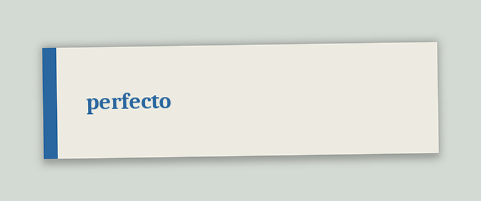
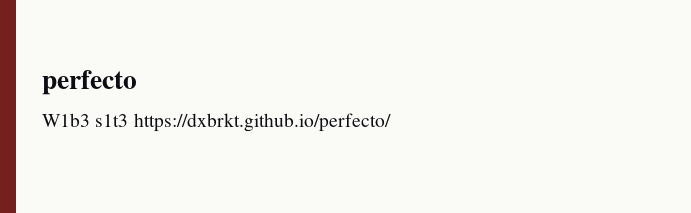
(172, 103) none -> [42,113,391,132] // W1b3 s1t3 https://dxbrkt.github.io/perfecto/

